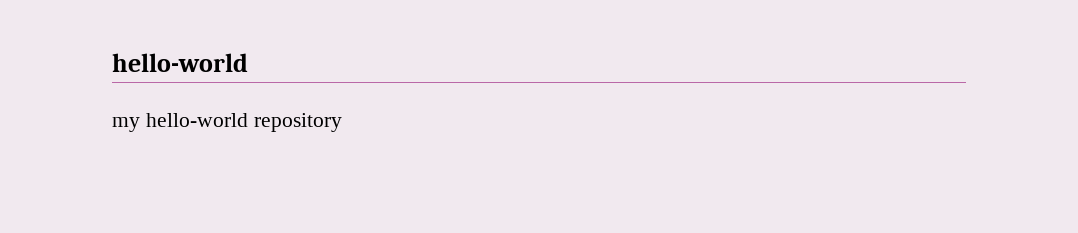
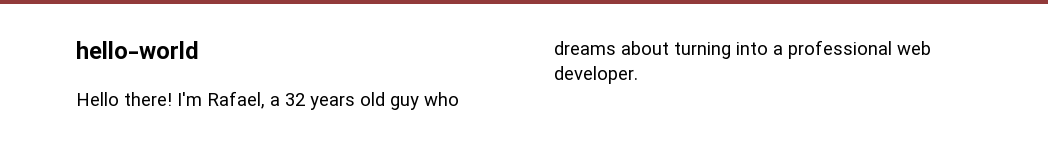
[112,113,342,132] my hello-world repository -> [76,91,459,110] [554,40,931,59] [554,66,638,84] Hello there! I'm Rafael, a 32 years old guy who dreams about turning into a professional web developer.

